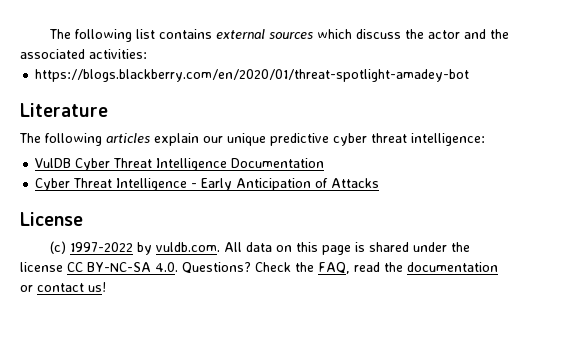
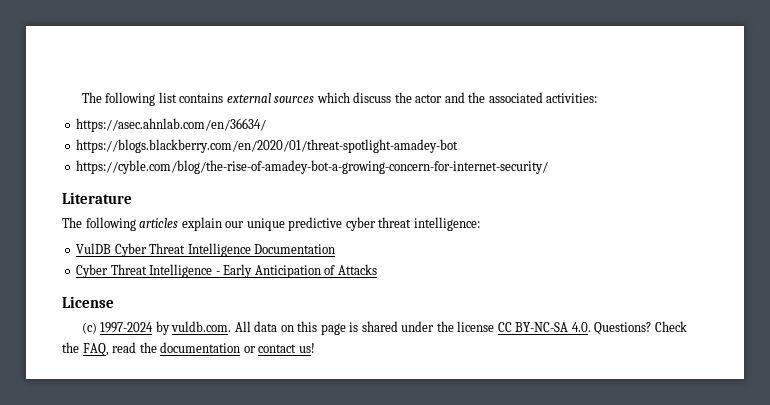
(147, 54) none -> [76,118,267,132] // https://asec.ahnlab.com/en/36634/
(470, 75) none -> [76,160,549,174] // https://cyble.com/blog/the-rise-of-amadey-bot-a-growing-concern-for-internet-security/
[69,242,133,252] 1997-2022 -> [100,322,154,333] 1997-2024

